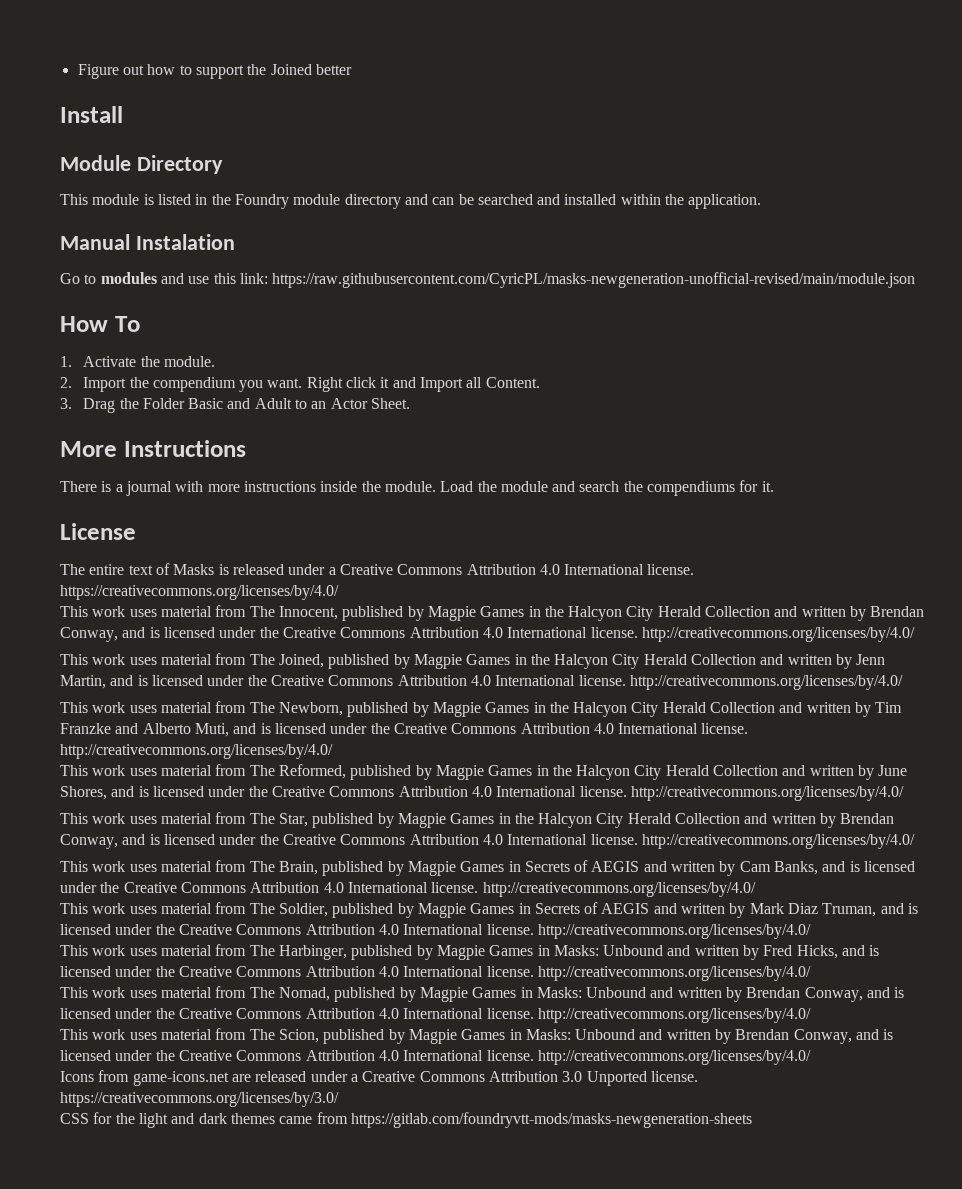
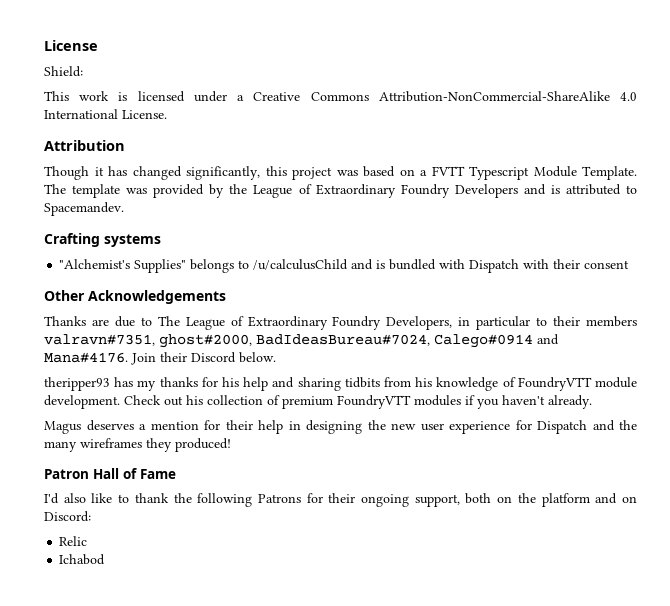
[77,64,352,79] [60,106,123,123] [60,155,223,174] [60,194,762,209] [60,234,235,250] [60,272,916,288] [60,316,140,332] [60,356,215,367] [60,377,540,392] [60,398,411,413] [60,440,246,457] [60,480,774,496] [60,523,136,540] [60,563,695,575] [60,585,339,600] [60,605,925,621] [60,627,915,642] [60,653,886,669] [60,675,903,690] [60,701,903,717] [60,723,749,737] [60,744,333,759] [60,764,908,780] [60,786,904,801] [60,812,895,828] [60,834,915,849] [60,860,916,876] [60,882,756,897] [60,902,919,918] [60,924,811,939] [60,944,880,960] [60,966,811,981] [60,986,905,1002] [60,1008,811,1023] [60,1028,894,1044] [60,1050,811,1065] [60,1070,698,1086] [60,1092,339,1107] [60,1112,752,1128] Figure out how to support the Joined better // Install // Module Directory // This module is listed in the Foundry module directory and can be searched and installed within the application. // Manual Instalation // Go to modules and use this link: https://raw.githubusercontent.com/CyricPL/masks-newgeneration-unofficial-revised/main/module.json // How To // 1. Activate the module. // 2. Import the compendium you want. Right click it and Import all Content. // 3. Drag the Folder Basic and Adult to an Actor Sheet. // More Instructions // There is a journal with more instructions inside the module. Load the module and search the compendiums for it. // License // The entire text of Masks is released under a Creative Commons Attribution 4.0 International license. https://creativecommons.org/licenses/by/4.0/ // This work uses material from The Innocent, published by Magpie Games in the Halcyon City Herald Collection and written by Brendan Conway, and is licensed under the Creative Commons Attribution 4.0 International license. http://creativecommons.org/licenses/by/4.0/ // This work uses material from The Joined, published by Magpie Games in the Halcyon City Herald Collection and written by Jenn Martin, and is licensed under the Creative Commons Attribution 4.0 International license. http://creativecommons.org/licenses/by/4.0/ // This work uses material from The Newborn, published by Magpie Games in the Halcyon City Herald Collection and written by Tim Franzke and Alberto Muti, and is licensed under the Creative Commons Attribution 4.0 International license. http://creativecommons.org/licenses/by/4.0/ // This work uses material from The Reformed, published by Magpie Games in the Halcyon City Herald Collection and written by June Shores, and is licensed under the Creative Commons Attribution 4.0 International license. http://creativecommons.org/licenses/by/4.0/ // This work uses material from The Star, published by Magpie Games in the Halcyon City Herald Collection and written by Brendan Conway, and is licensed under the Creative Commons Attribution 4.0 International license. http://creativecommons.org/licenses/by/4.0/ // This work uses material from The Brain, published by Magpie Games in Secrets of AEGIS and written by Cam Banks, and is licensed under the Creative Commons Attribution 4.0 International license. http://creativecommons.org/licenses/by/4.0/ // This work uses material from The Soldier, published by Magpie Games in Secrets of AEGIS and written by Mark Diaz Truman, and is licensed under the Creative Commons Attribution 4.0 International license. http://creativecommons.org/licenses/by/4.0/ // This work uses material from The Harbinger, published by Magpie Games in Masks: Unbound and written by Fred Hicks, and is licensed under the Creative Commons Attribution 4.0 International license. http://creativecommons.org/licenses/by/4.0/ // This work uses material from The Nomad, published by Magpie Games in Masks: Unbound and written by Brendan Conway, and is licensed under the Creative Commons Attribution 4.0 International license. http://creativecommons.org/licenses/by/4.0/ // This work uses material from The Scion, published by Magpie Games in Masks: Unbound and written by Brendan Conway, and is licensed under the Creative Commons Attribution 4.0 International license. http://creativecommons.org/licenses/by/4.0/ // Icons from game-icons.net are released under a Creative Commons Attribution 3.0 Unported license. https://creativecommons.org/licenses/by/3.0/ // CSS for the light and dark themes came from https://gitlab.com/foundryvtt-mods/masks-newgeneration-sheets -> [44,40,98,51] [44,66,83,77] [44,91,637,102] [44,109,167,119] [44,140,125,151] [44,166,637,180] [44,184,637,198] [44,202,124,216] [44,233,161,247] [59,259,630,273] [44,290,226,304] [44,316,638,330] [44,334,559,348] [44,352,276,365] [44,377,637,391] [44,395,592,409] [44,420,637,434] [44,438,231,452] [44,468,176,479] [44,493,637,507] [44,511,91,522] [59,536,88,546] [59,554,106,565] License // Shield: // This work is licensed under a Creative Commons Attribution-NonCommercial-ShareAlike 4.0 International License. // Attribution // Though it has changed significantly, this project was based on a FVTT Typescript Module Template. The template was provided by the League of Extraordinary Foundry Developers and is attributed to Spacemandev. // Crafting systems // "Alchemist's Supplies" belongs to /u/calculusChild and is bundled with Dispatch with their consent // Other Acknowledgements // Thanks are due to The League of Extraordinary Foundry Developers, in particular to their members valravn#7351, ghost#2000, BadIdeasBureau#7024, Calego#0914 and Mana#4176. Join their Discord below. // theripper93 has my thanks for his help and sharing tidbits from his knowledge of FoundryVTT module development. Check out his collection of premium FoundryVTT modules if you haven't already. // Magus deserves a mention for their help in designing the new user experience for Dispatch and the many wireframes they produced! // Patron Hall of Fame // I'd also like to thank the following Patrons for their ongoing support, both on the platform and on Discord: // Relic // Ichabod

